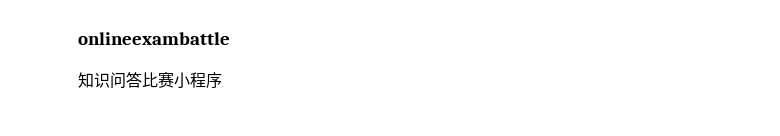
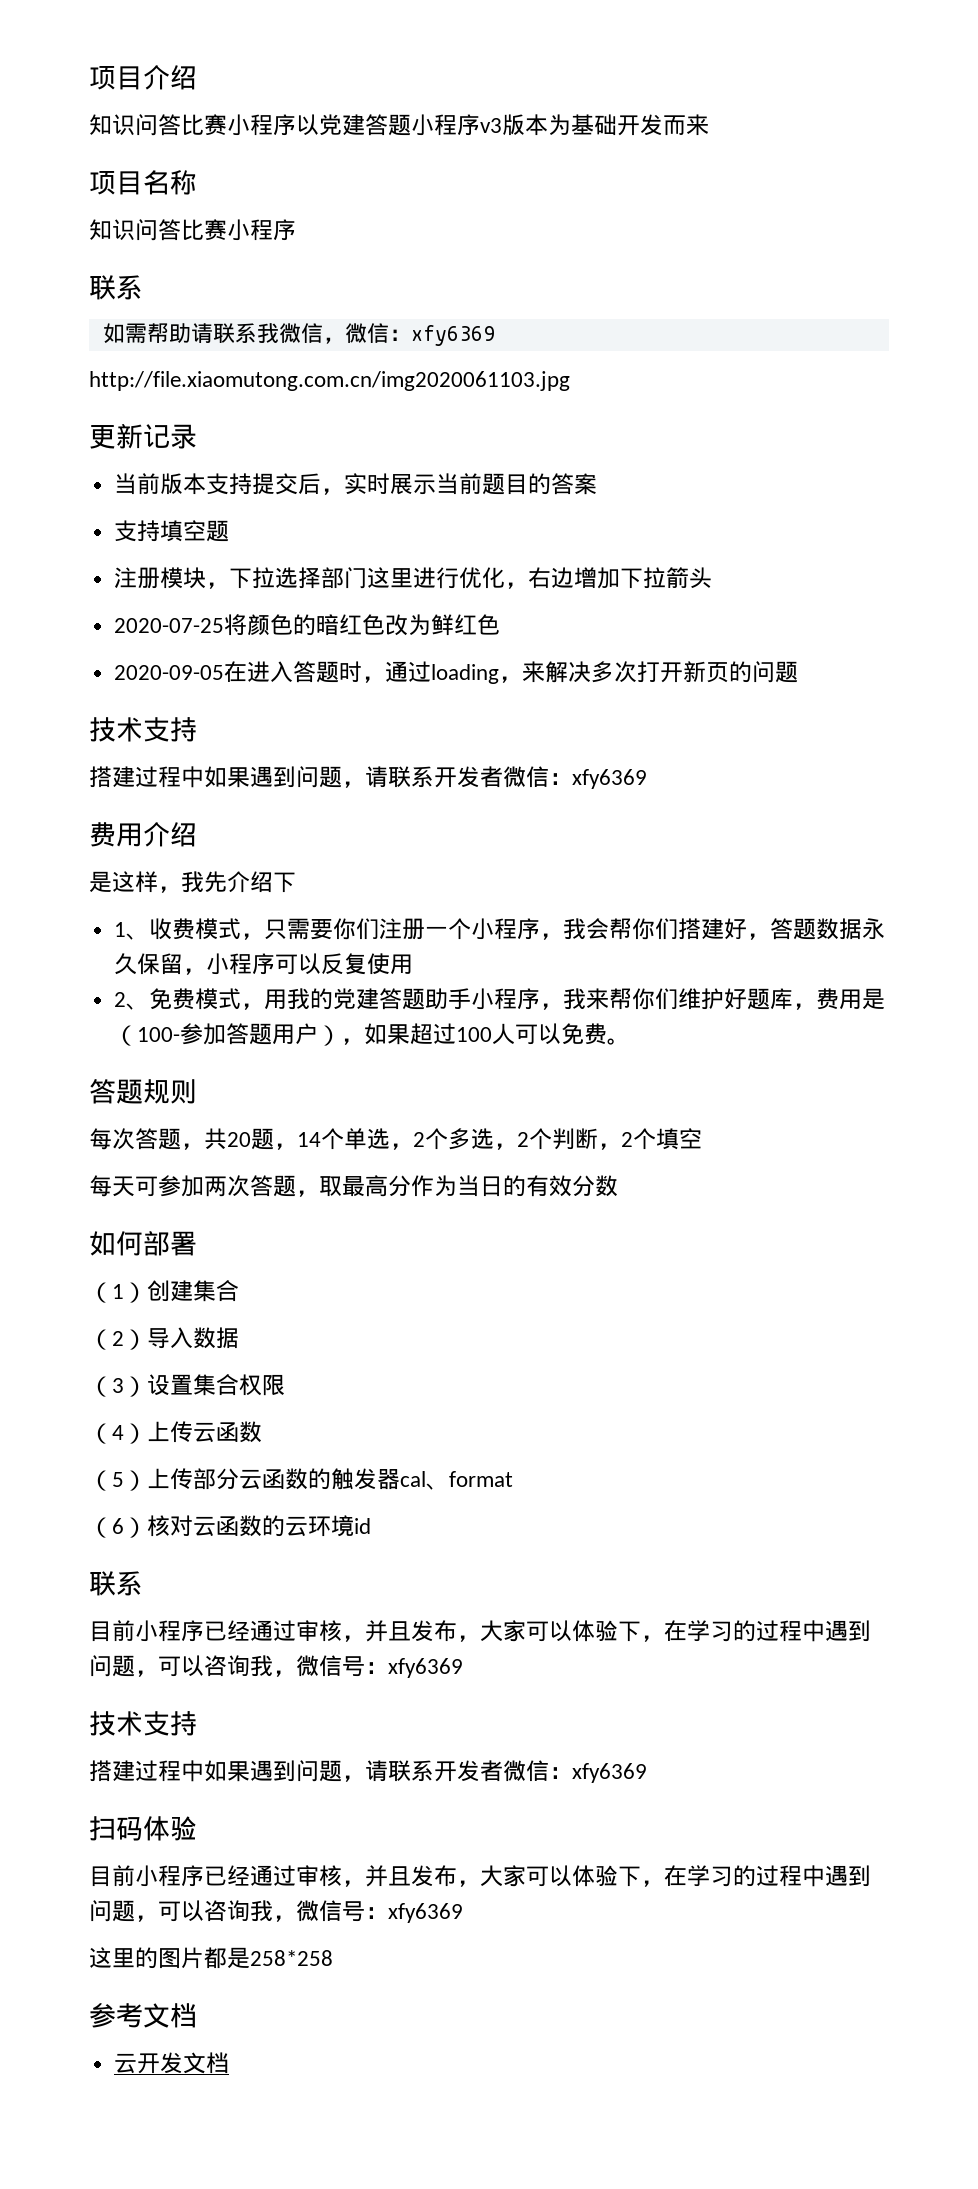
[78,32,230,45] [78,71,222,89] onlineexambattle // 知识问答比赛小程序 -> [89,65,197,90] [89,114,709,136] [89,170,197,195] [89,219,296,241] [89,275,143,300] [102,323,495,346] [89,371,570,391] [89,423,197,449] [114,473,598,495] [114,520,230,542] [114,567,713,589] [114,614,501,636] [114,661,799,684] [89,717,197,742] [89,766,647,789] [89,822,197,847] [89,871,296,893] [114,918,886,940] [114,953,414,975] [114,988,886,1010] [114,1023,631,1046] [89,1078,197,1104] [89,1128,702,1150] [89,1175,618,1197] [89,1231,197,1256] [89,1280,239,1303] [89,1327,239,1350] [89,1374,285,1397] [89,1421,262,1444] [89,1468,513,1491] [89,1515,371,1538] [89,1571,143,1596] [89,1620,871,1642] [89,1655,463,1678] [89,1711,197,1736] [89,1760,647,1783] [89,1816,197,1841] [89,1865,871,1887] [89,1900,463,1923] [89,1947,333,1969] [89,2003,197,2028] [114,2052,230,2074] 项目介绍 // 知识问答比赛小程序以党建答题小程序v3版本为基础开发而来 // 项目名称 // 知识问答比赛小程序 // 联系 // 如需帮助请联系我微信，微信：xfy6369 // http://file.xiaomutong.com.cn/img2020061103.jpg // 更新记录 // 当前版本支持提交后，实时展示当前题目的答案 // 支持填空题 // 注册模块，下拉选择部门这里进行优化，右边增加下拉箭头 // 2020-07-25将颜色的暗红色改为鲜红色 // 2020-09-05在进入答题时，通过loading，来解决多次打开新页的问题 // 技术支持 // 搭建过程中如果遇到问题，请联系开发者微信：xfy6369 // 费用介绍 // 是这样，我先介绍下 // 1、收费模式，只需要你们注册一个小程序，我会帮你们搭建好，答题数据永久保留，小程序可以反复使用 // 2、免费模式，用我的党建答题助手小程序，我来帮你们维护好题库，费用是（100-参加答题用户），如果超过100人可以免费。 // 答题规则 // 每次答题，共20题，14个单选，2个多选，2个判断，2个填空 // 每天可参加两次答题，取最高分作为当日的有效分数 // 如何部署 // （1）创建集合 // （2）导入数据 // （3）设置集合权限 // （4）上传云函数 // （5）上传部分云函数的触发器cal、format // （6）核对云函数的云环境id // 联系 // 目前小程序已经通过审核，并且发布，大家可以体验下，在学习的过程中遇到问题，可以咨询我，微信号：xfy6369 // 技术支持 // 搭建过程中如果遇到问题，请联系开发者微信：xfy6369 // 扫码体验 // 目前小程序已经通过审核，并且发布，大家可以体验下，在学习的过程中遇到问题，可以咨询我，微信号：xfy6369 // 这里的图片都是258*258 // 参考文档 // 云开发文档

